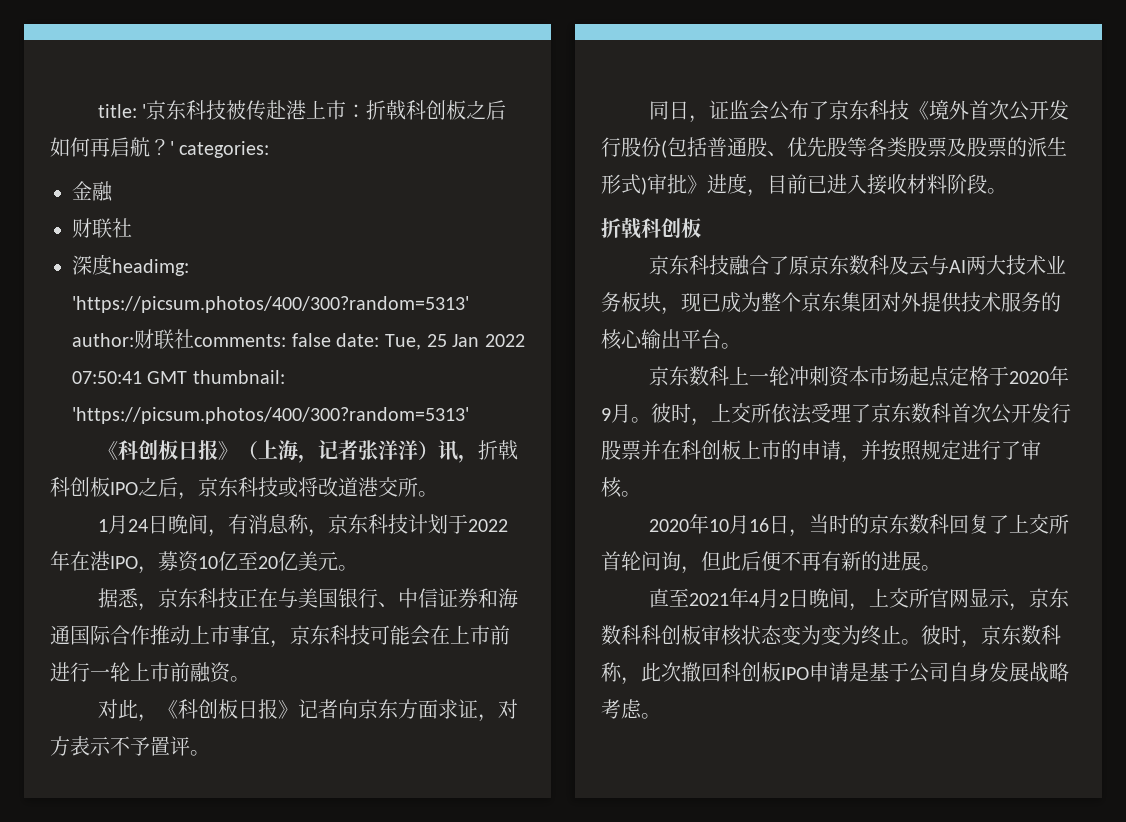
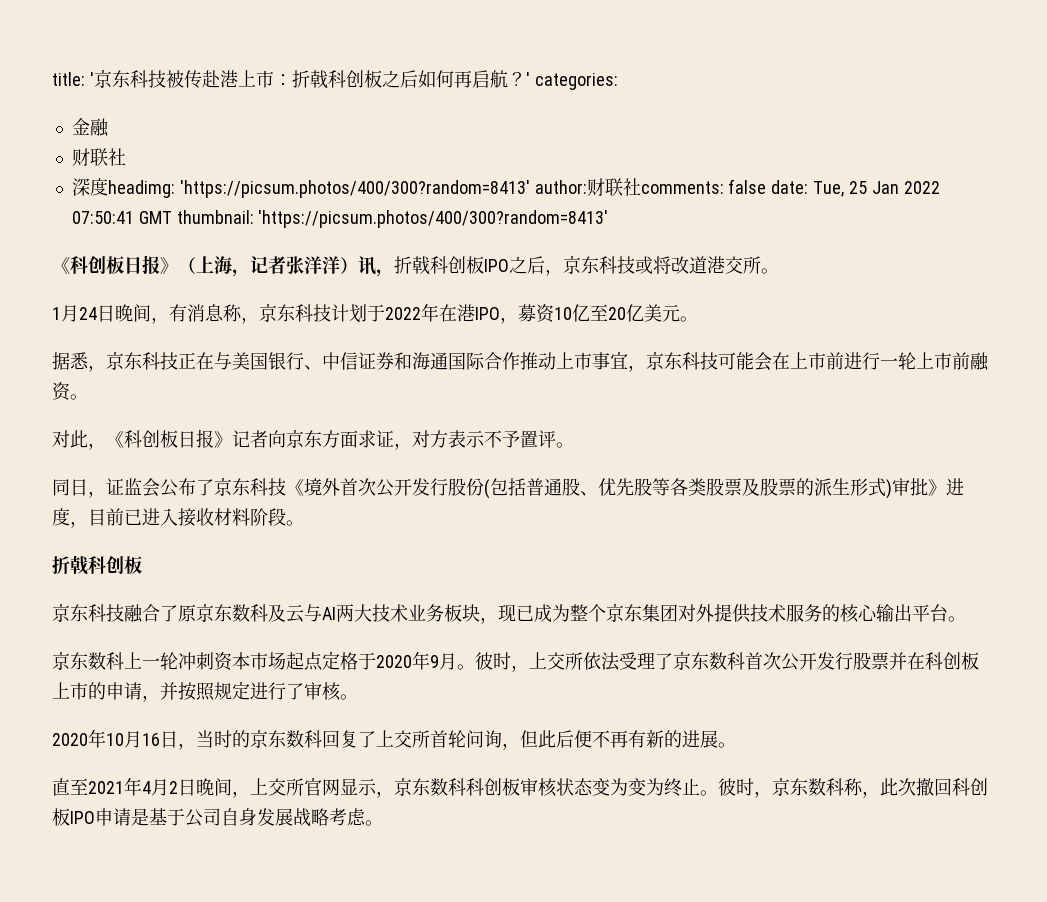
[72,296,469,313] 'https://picsum.photos/400/300?random=5313' -> [179,180,530,198] 'https://picsum.photos/400/300?random=8413'
[72,407,469,424] 'https://picsum.photos/400/300?random=5313' -> [258,210,609,228] 'https://picsum.photos/400/300?random=8413'

